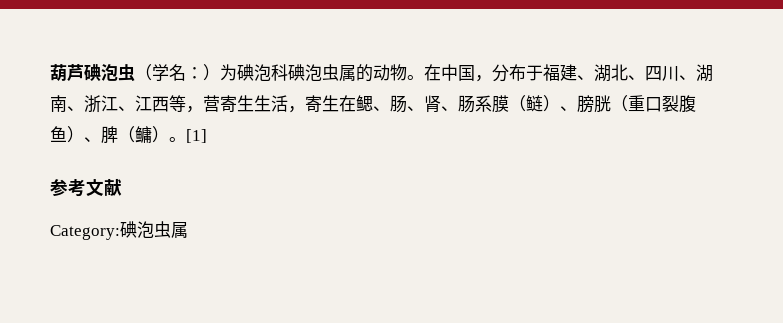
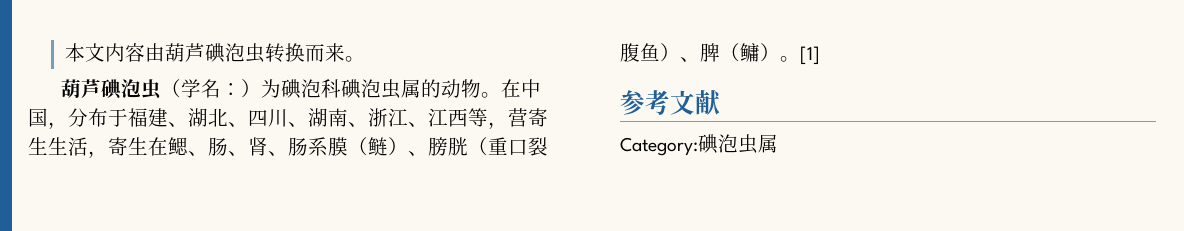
(50, 72) none -> [64,43,365,63] 本文内容由葫芦碘泡虫转换而来。 //

